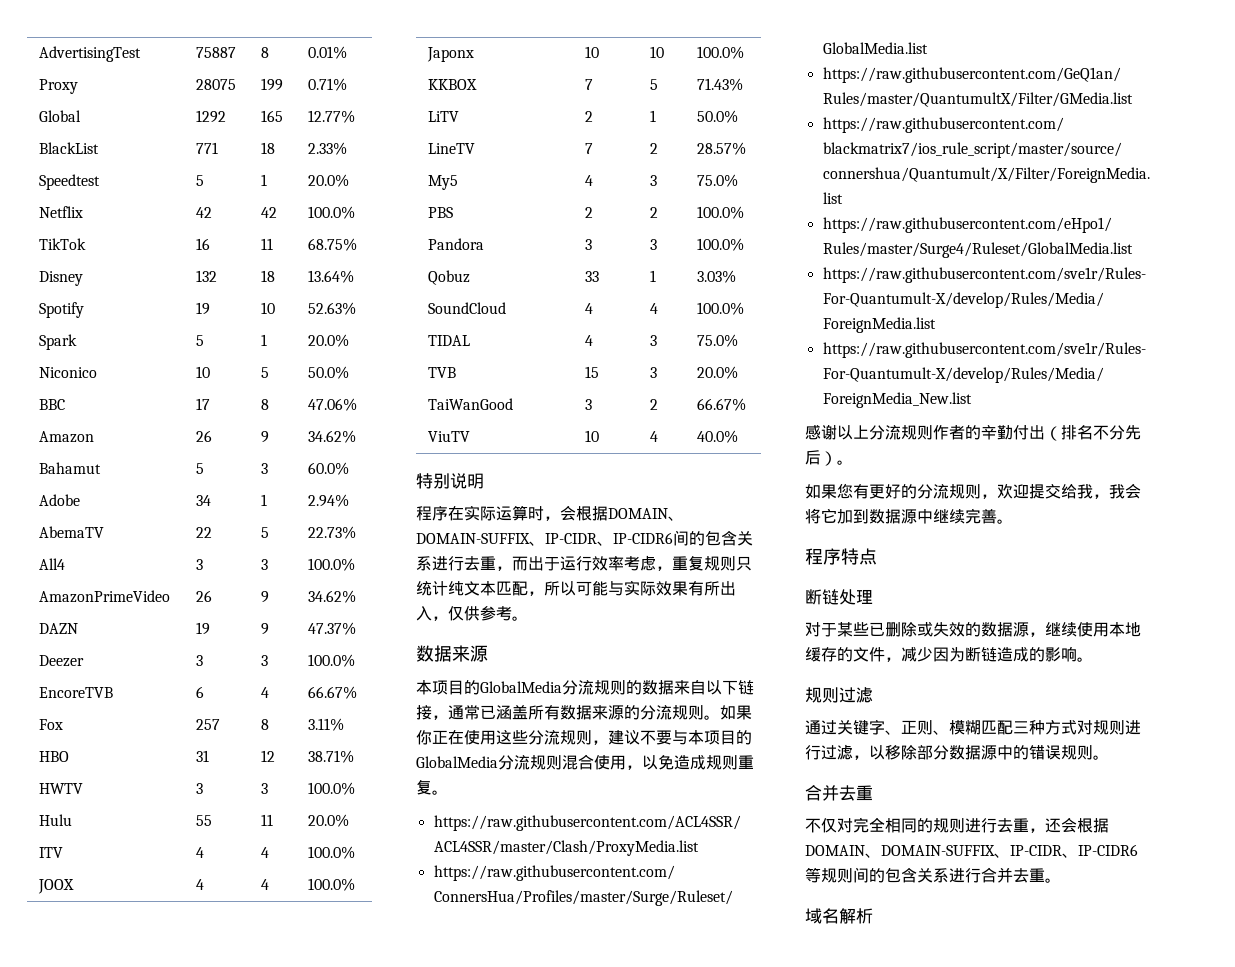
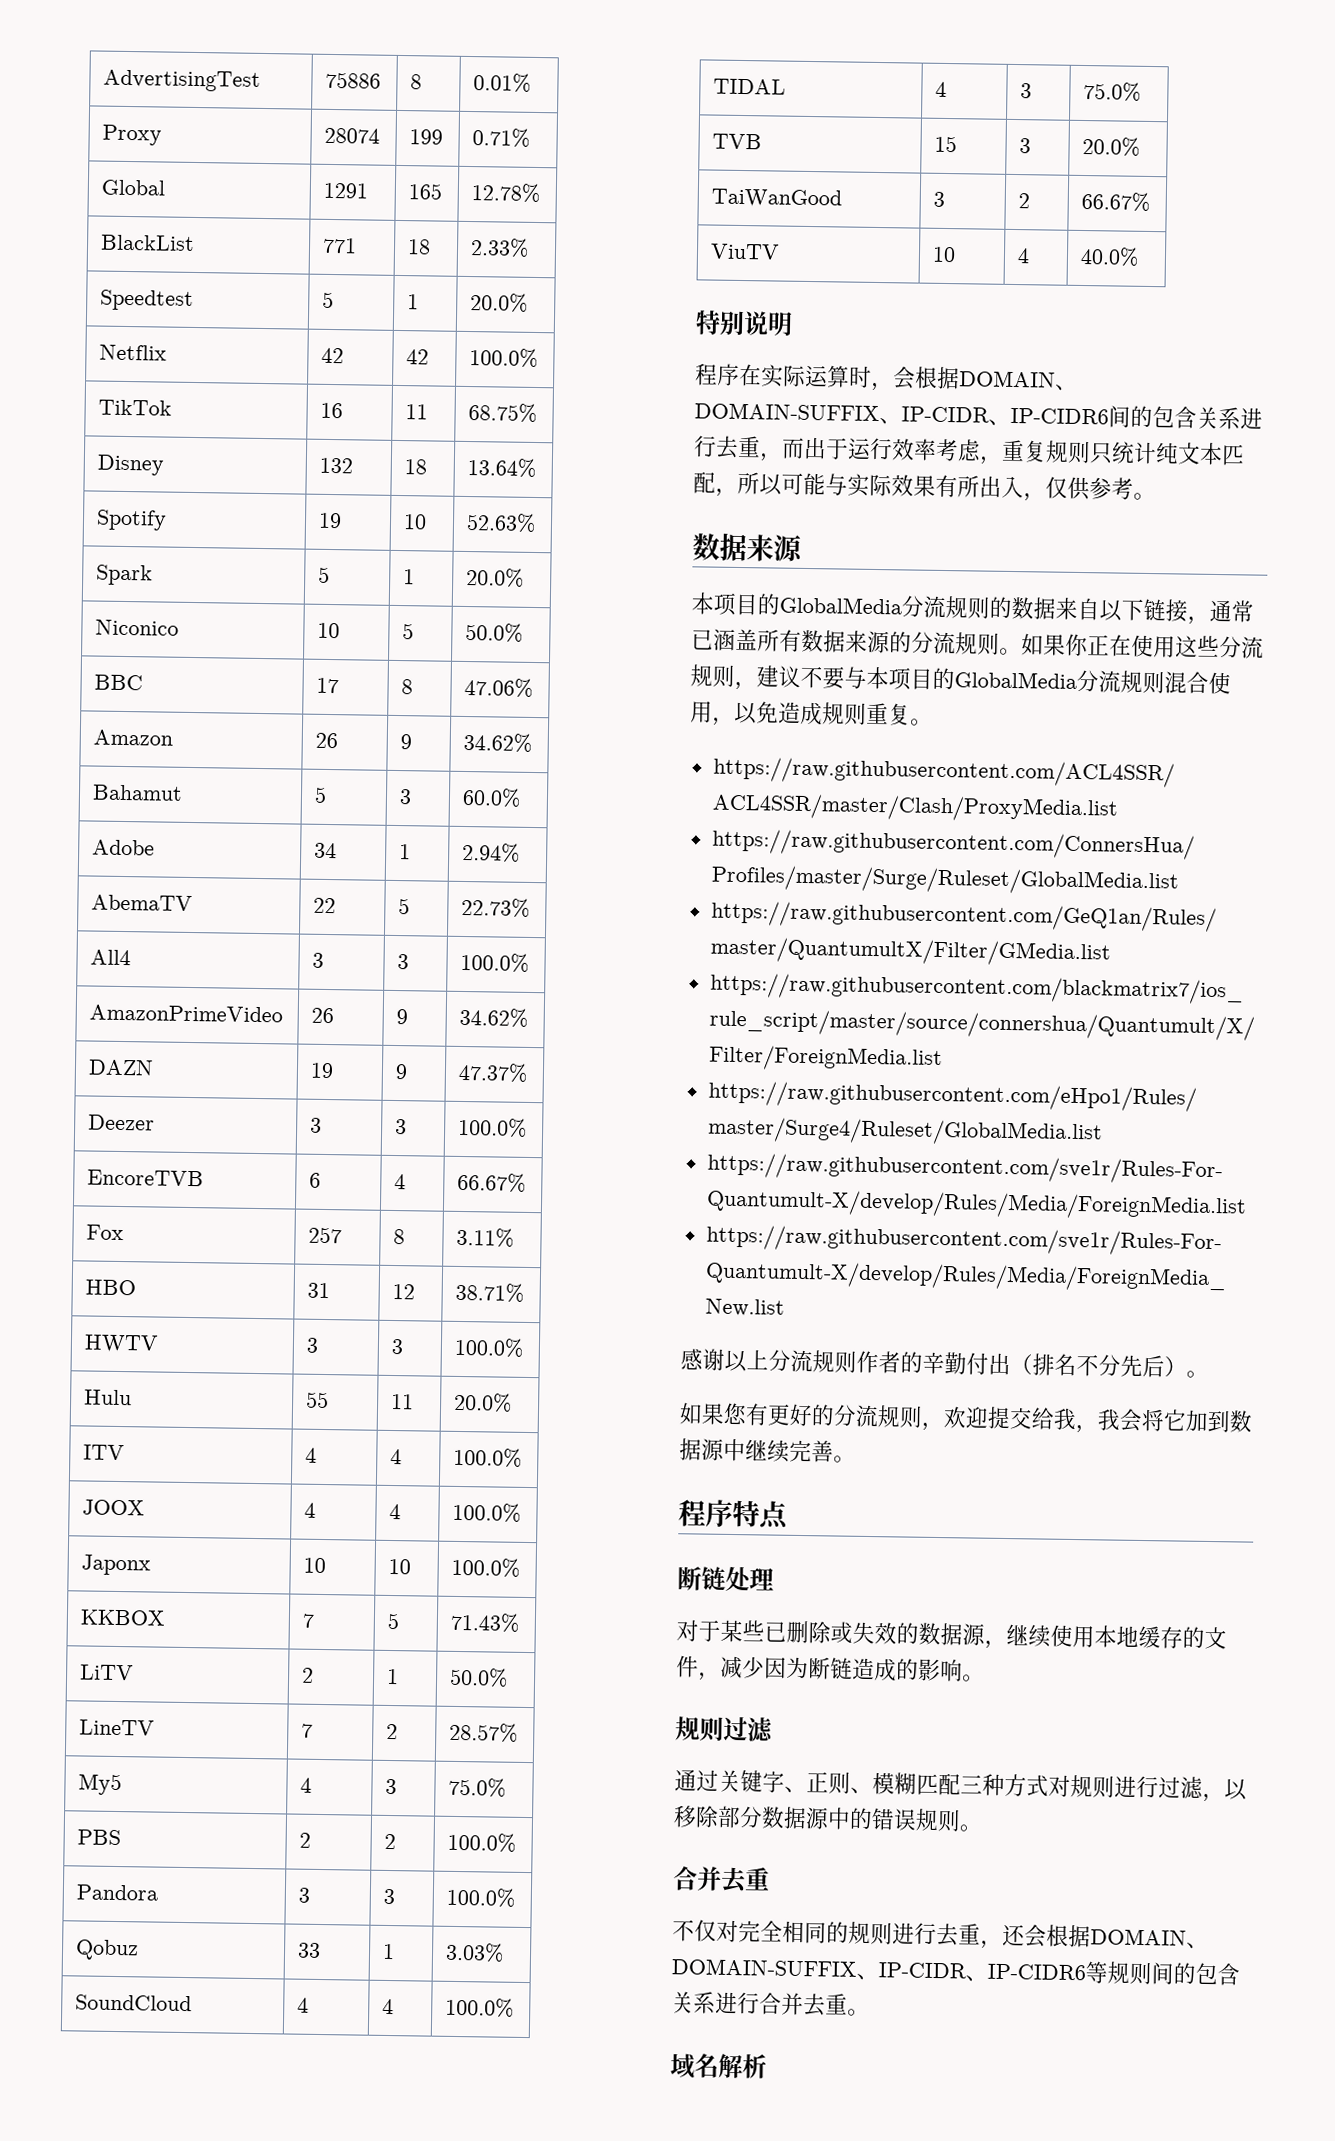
[195,47,236,58] 75887 -> [325,71,382,89] 75886
[195,79,236,90] 28075 -> [324,127,381,144] 28074
[195,110,226,123] 1292 -> [323,182,369,199] 1291
[307,110,355,123] 12.77% -> [471,183,541,204] 12.78%

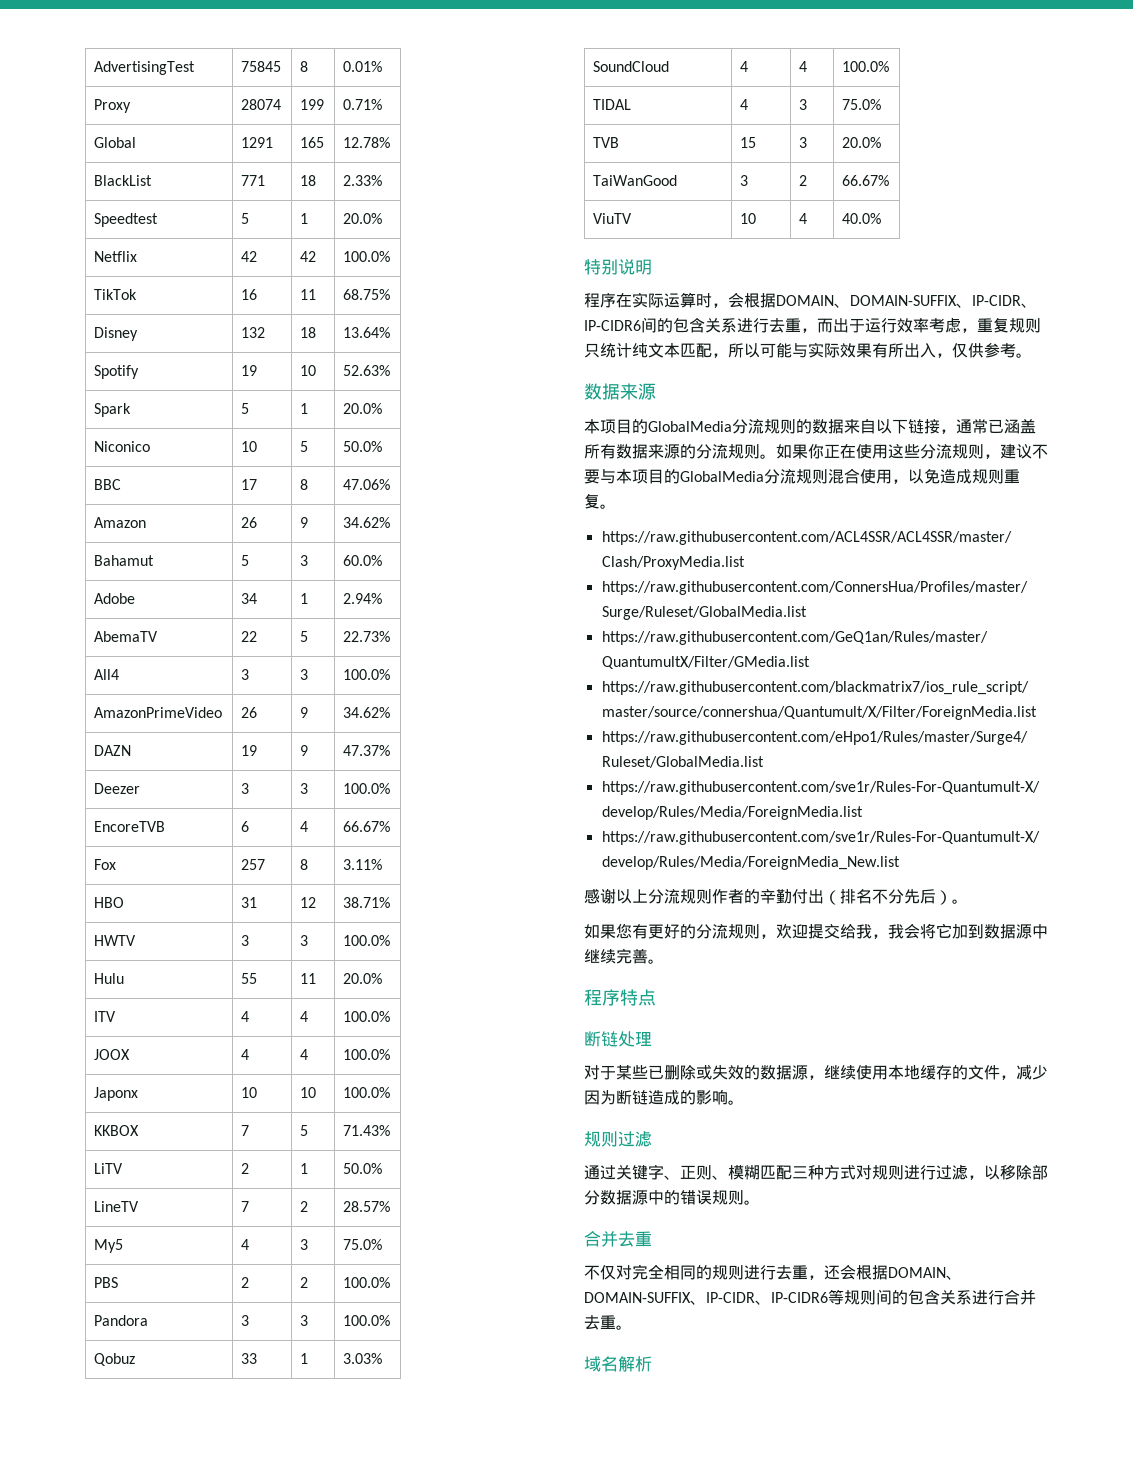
[325,71,382,89] 75886 -> [241,61,282,72] 75845

